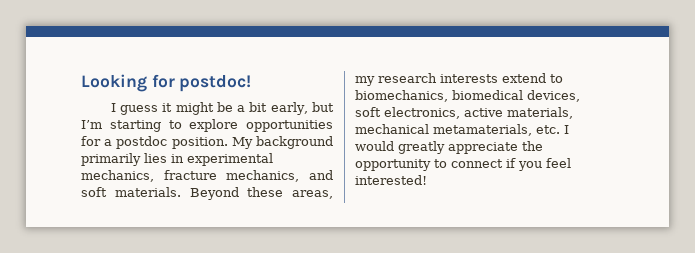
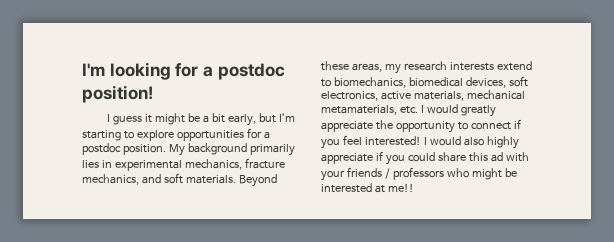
[81,74,252,92] Looking for postdoc! -> [82,62,285,80] [82,85,153,103] I'm looking for a postdoc position!
(427, 180) none -> [423,136,519,149] [321,151,529,165] [321,167,517,181] [321,183,414,193] I would also highly appreciate if you could share this ad with your friends / professors who might be interested at me!!

